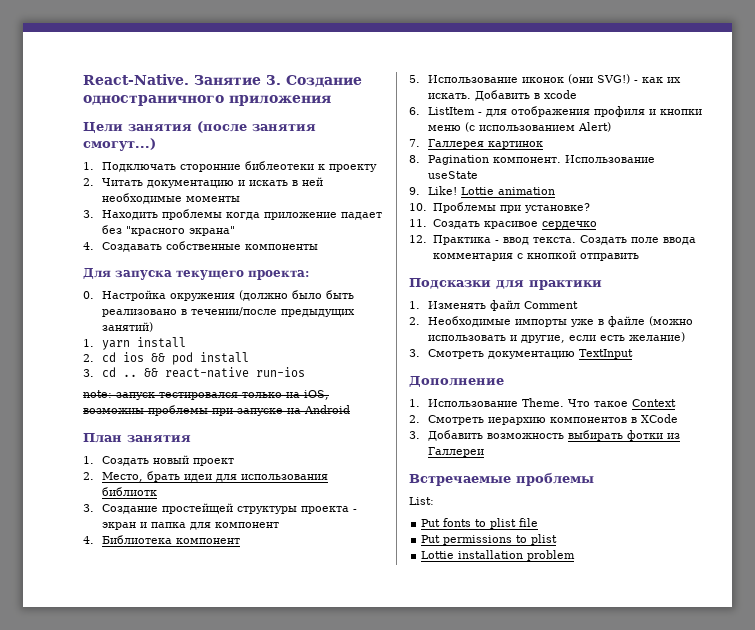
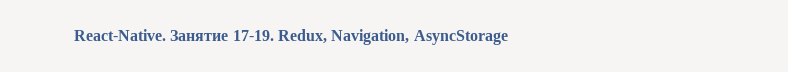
[266,75,362,87] [83,95,331,106] [83,121,316,133] [83,138,156,151] [83,161,377,172] [83,177,323,188] [101,193,240,204] [83,209,382,220] [101,225,235,236] [83,241,318,252] [83,268,309,280] [83,290,354,301] [101,307,355,317] [101,322,153,332] [83,337,186,350] [83,352,249,365] [83,367,305,378] [83,390,329,400] [83,405,350,416] [83,433,191,443] [83,455,234,466] [83,471,328,482] [101,487,157,496] [83,503,357,514] [101,522,279,530] [83,535,240,544] [409,74,681,84] [427,90,577,101] [409,106,702,117] [427,122,611,132] [409,139,543,149] [409,155,655,165] [427,171,478,179] [409,186,555,195] [409,202,590,213] [409,219,597,229] [409,235,696,245] [432,250,639,261] [409,278,602,290] [409,300,578,311] [409,316,693,327] [427,332,685,343] [409,349,633,359] [409,376,504,387] [409,398,676,407] [409,414,678,425] [409,430,680,441] [427,447,484,457] [409,472,594,486] [409,497,434,505] [421,518,539,529] [421,534,558,545] [421,550,576,561] 3. Создание одностраничного приложения // Цели занятия (после занятия смогут...) // 1. Подключать сторонние библеотеки к проекту // 2. Читать документацию и искать в ней необходимые моменты // 3. Находить проблемы когда приложение падает без "красного экрана" // 4. Создавать собственные компоненты // Для запуска текущего проекта: // 0. Настройка окружения (должно было быть реализовано в течении/после предыдущих занятий) // 1. yarn install // 2. cd ios && pod install // 3. cd .. && react-native run-ios // note: запуск тестировался только на iOS, возможны проблемы при запуске на Android // План занятия // 1. Создать новый проект // 2. Место, брать идеи для использования библиотк // 3. Создание простейщей структуры проекта - экран и папка для компонент // 4. Библиотека компонент // 5. Использование иконок (они SVG!) - как их искать. Добавить в xcode // 6. ListItem - для отображения профиля и кнопки меню (с использованием Alert) // 7. Галлерея картинок // 8. Pagination компонент. Использование useState // 9. Like! Lottie animation // 10. Проблемы при установке? // 11. Создать красивое сердечко // 12. Практика - ввод текста. Создать поле ввода комментария с кнопкой отправить // Подсказки для практики // 1. Изменять файл Comment // 2. Необходимые импорты уже в файле (можно использовать и другие, если есть желание) // 3. Смотреть документацию TextInput // Дополнение // 1. Использование Theme. Что такое Context // 2. Смотреть иерархию компонентов в XCode // 3. Добавить возможность выбирать фотки из Галлереи // Встречаемые проблемы // List: // Put fonts to plist file // Put permissions to plist // Lottie installation problem -> [232,29,508,45] 17-19. Redux, Navigation, AsyncStorage

